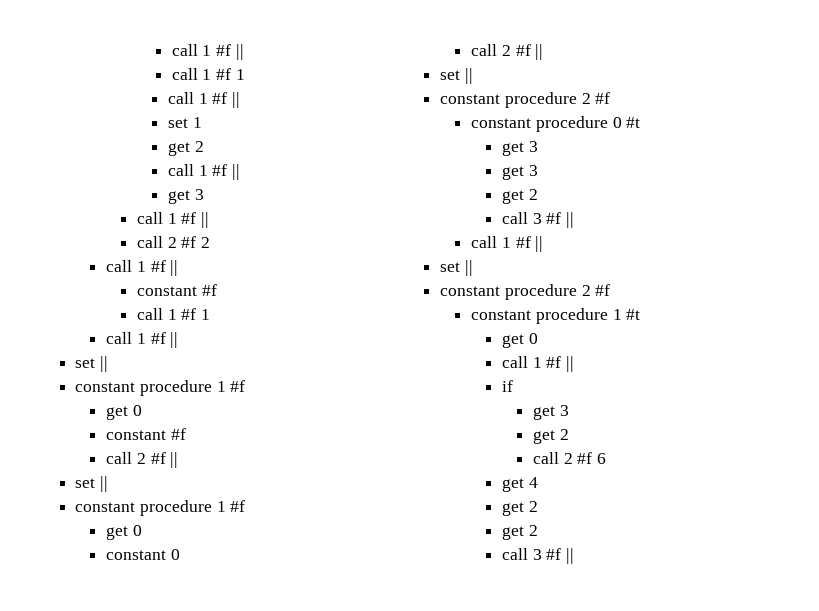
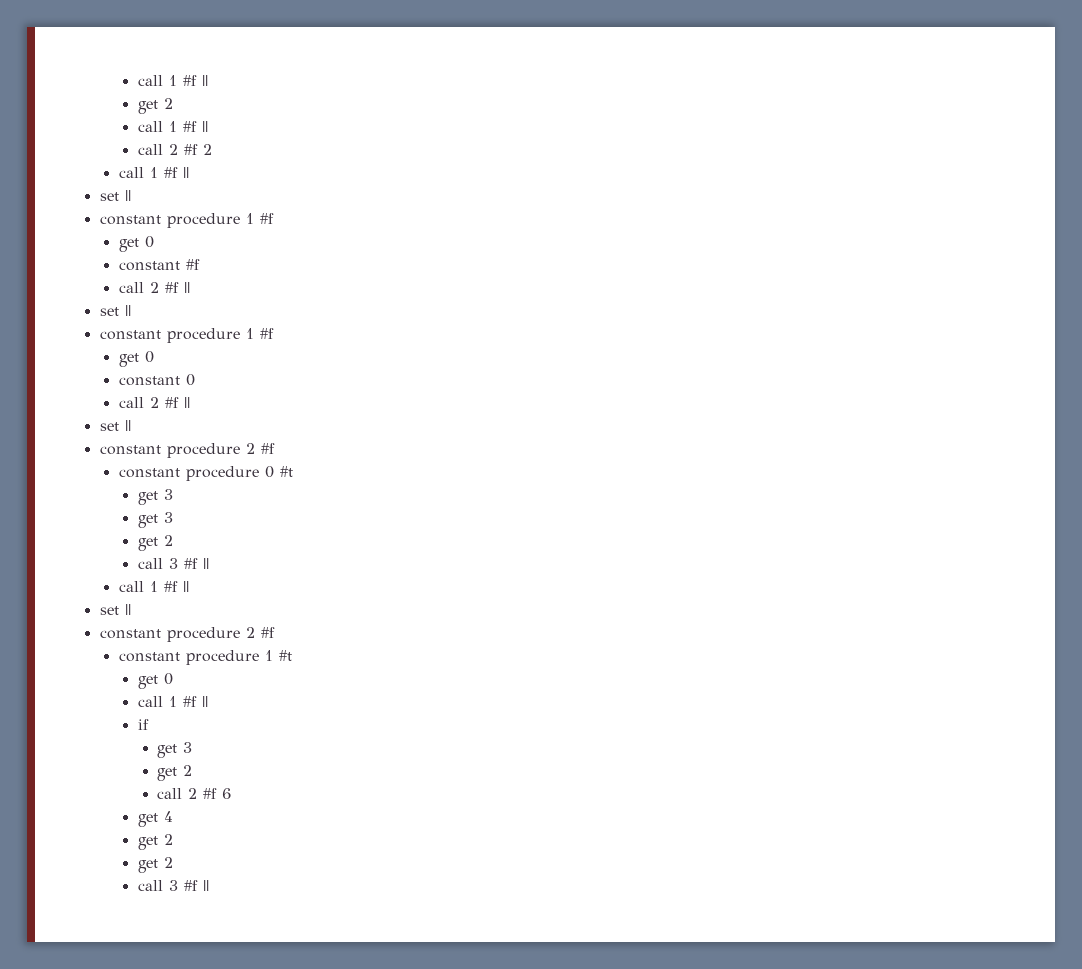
[171,44,244,60] [171,68,245,80] [167,92,240,108] [167,117,202,128] [167,141,204,156] [167,164,240,180] [167,189,204,204] call 1 #f || // call 1 #f 1 // call 1 #f || // set 1 // get 2 // call 1 #f || // get 3 -> [137,75,208,86] [137,98,173,114] call 1 #f || // get 2
[136,284,217,296] [136,308,211,320] [106,332,179,348] // constant #f // call 1 #f 1 // call 1 #f || -> (189, 172) none

